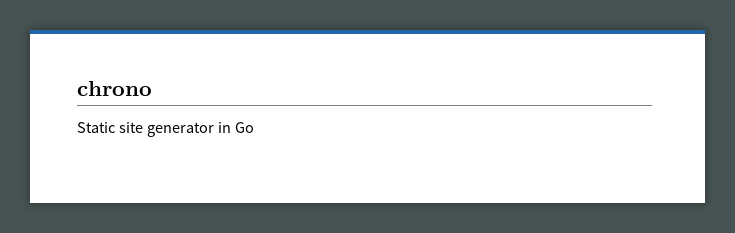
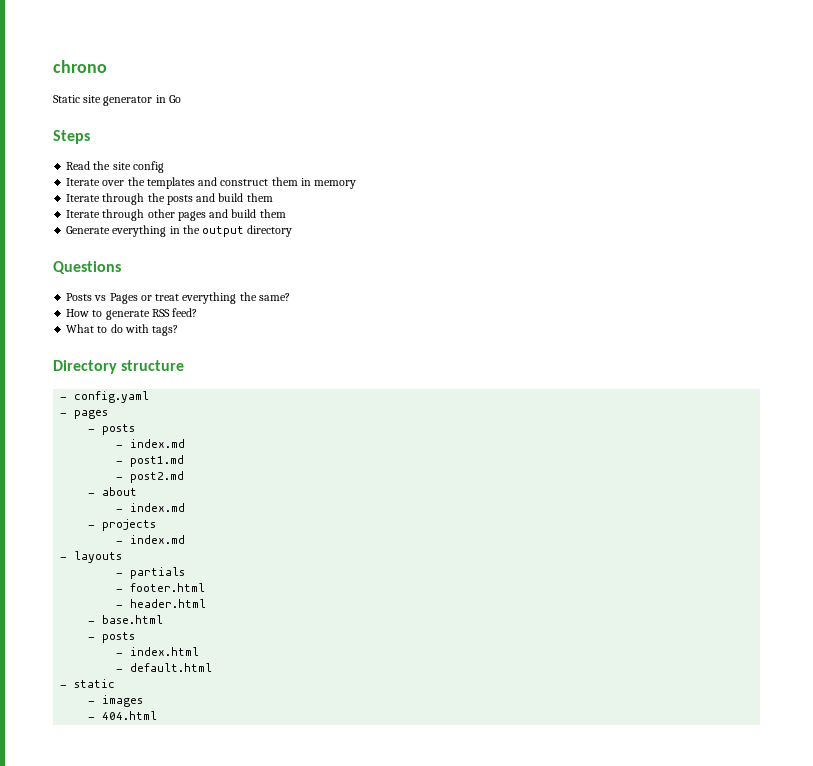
(254, 127) none -> [53,130,90,144] [66,161,164,173] [66,177,357,189] [66,193,273,205] [66,209,286,221] [66,225,293,237] [53,261,121,274] [66,292,290,304] [66,308,198,320] [66,324,179,336] [53,360,185,374] [60,391,150,403] [60,410,109,419] [88,424,136,435] [116,439,186,448] [116,455,185,467] [116,471,185,483] [88,487,138,496] [116,503,186,512] [88,519,157,531] [116,535,186,544] [60,551,123,563] [116,567,186,579] [116,583,206,592] [116,599,207,608] [88,615,164,624] [88,632,136,643] [116,647,200,656] [116,663,213,672] [60,679,116,688] [88,695,144,707] [88,711,158,720] // Steps // Read the site config // Iterate over the templates and construct them in memory // Iterate through the posts and build them // Iterate through other pages and build them // Generate everything in the output directory // Questions // Posts vs Pages or treat everything the same? // How to generate RSS feed? // What to do with tags? // Directory structure // - config.yaml // - pages // - posts // - index.md // - post1.md // - post2.md // - about // - index.md // - projects // - index.md // - layouts // - partials // - footer.html // - header.html // - base.html // - posts // - index.html // - default.html // - static // - images // - 404.html

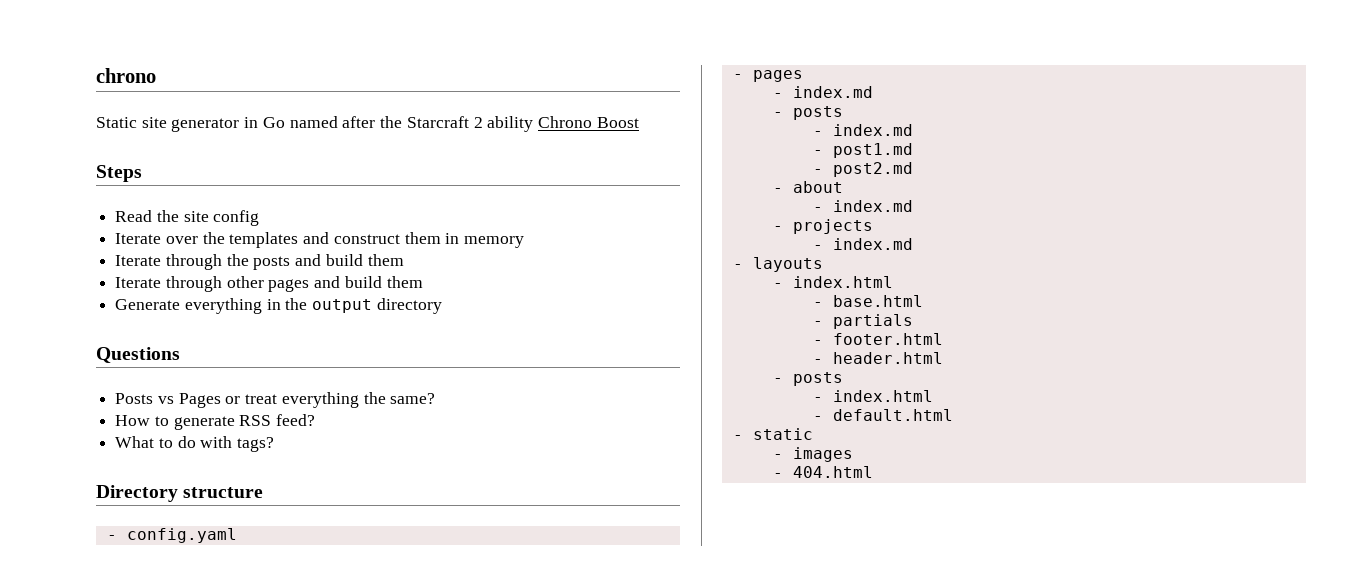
(181, 99) none -> [289,116,639,132] named after the Starcraft 2 ability Chrono Boost
(109, 414) none -> [772,86,873,98] // - index.md
(123, 557) none -> [772,276,893,288] [812,295,923,307] // - index.html // - base.html
[88,615,164,624] // - base.html -> (943, 358) none

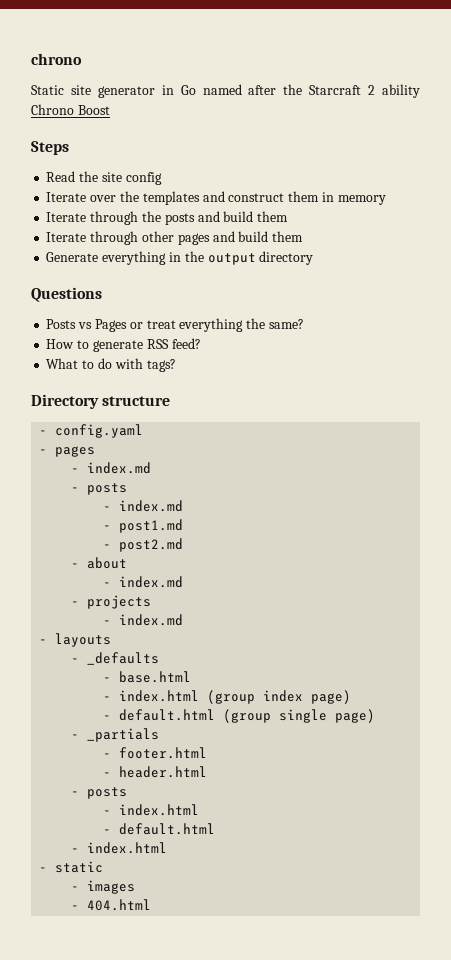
[792,276,893,288] index.html -> [87,652,160,665] _defaults
[832,314,913,329] partials -> [119,690,352,704] [103,709,376,723] [71,728,160,742] index.html (group index page) // - default.html (group single page) // - _partials
(953, 415) none -> [71,842,168,854] // - index.html

